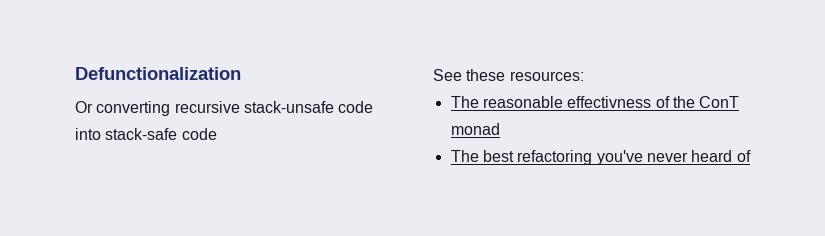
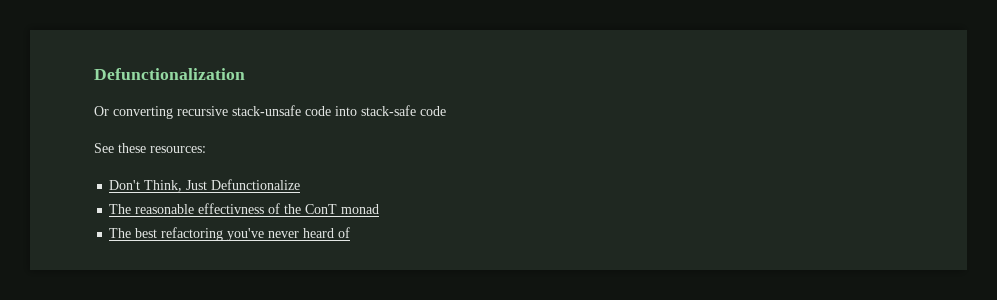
(584, 76) none -> [109,179,301,192] // Don't Think, Just Defunctionalize

